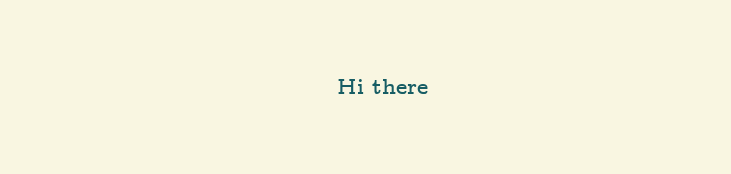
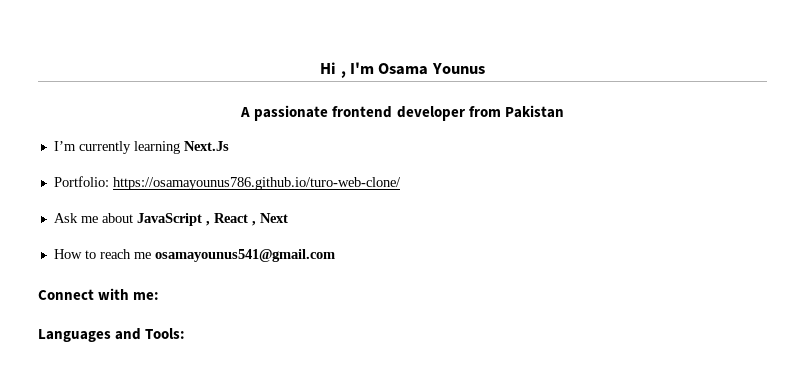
[371,79,428,94] there -> [340,62,485,78] [240,105,564,121] [53,141,229,154] [53,176,401,190] [53,213,288,226] [53,249,335,262] [38,288,160,300] [38,328,186,342] , I'm Osama Younus // A passionate frontend developer from Pakistan // I’m currently learning Next.Js // Portfolio: https://osamayounus786.github.io/turo-web-clone/ // Ask me about JavaScript , React , Next // How to reach me osamayounus541@gmail.com // Connect with me: // Languages and Tools:

